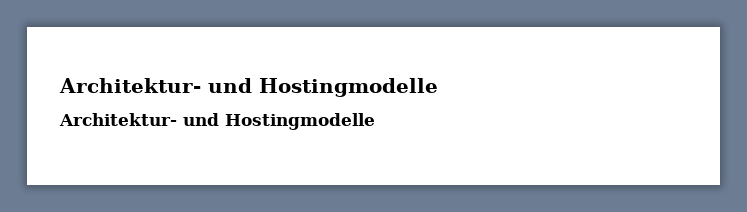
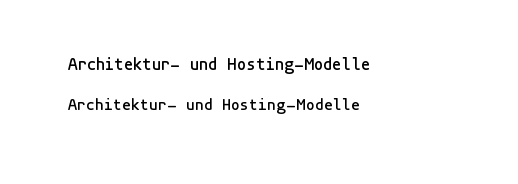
[59,78,438,97] [59,113,375,130] Architektur- und Hostingmodelle // Architektur- und Hostingmodelle -> [68,57,370,74] [68,98,360,114] Architektur- und Hosting-Modelle // Architektur- und Hosting-Modelle

